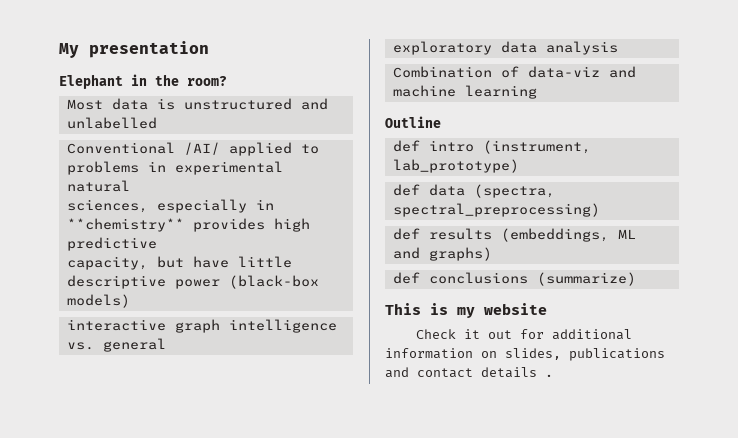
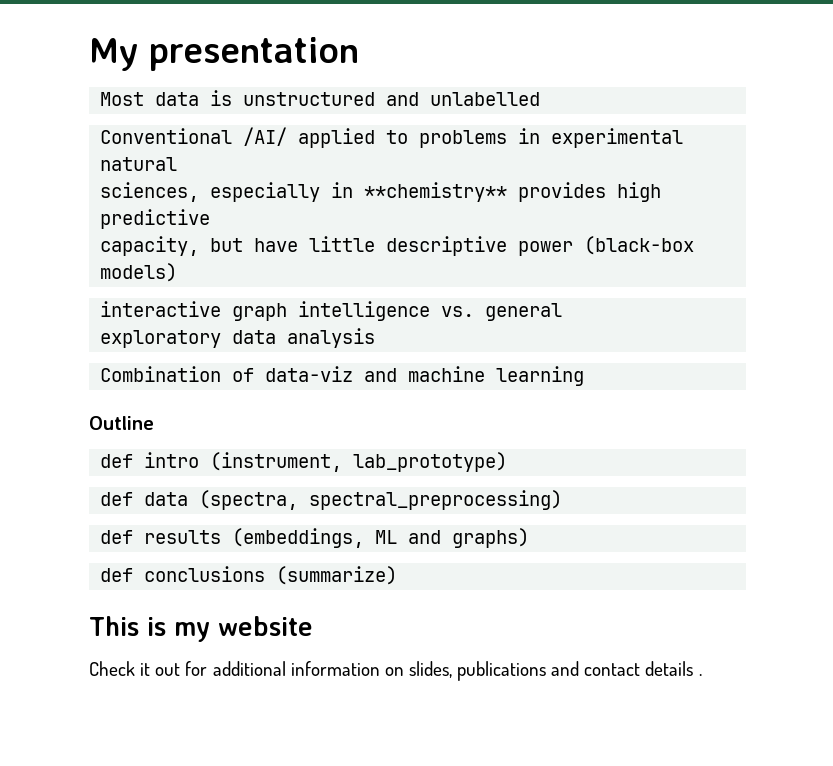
[59,74,227,89] // Elephant in the room? -> (359, 54) none

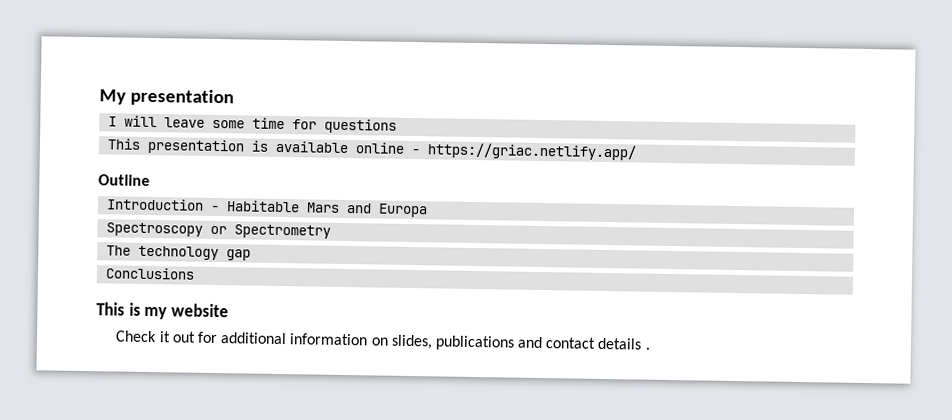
[100,90,541,106] [100,127,684,148] [100,157,178,171] [100,182,662,202] [100,209,211,229] [100,236,695,256] [100,263,178,282] [100,301,563,321] [100,328,376,348] [100,366,585,386] [89,416,154,430] [100,452,508,472] [100,490,563,510] [100,528,530,548] [100,566,398,585] Most data is unstructured and unlabelled // Conventional /AI/ applied to problems in experimental natural // sciences, especially in **chemistry** provides high predictive // capacity, but have little descriptive power (black-box models) // interactive graph intelligence vs. general // exploratory data analysis // Combination of data-viz and machine learning // Outline // def intro (instrument, lab_prototype) // def data (spectra, spectral_preprocessing) // def results (embeddings, ML and graphs) // def conclusions (summarize) -> [108,115,398,134] [107,138,638,161] [98,174,150,186] [106,198,429,218] [106,222,332,239] [106,245,252,261] [105,267,196,280] I will leave some time for questions // This presentation is available online - https://griac.netlify.app/ // Outline // Introduction - Habitable Mars and Europa // Spectroscopy or Spectrometry // The technology gap // Conclusions

